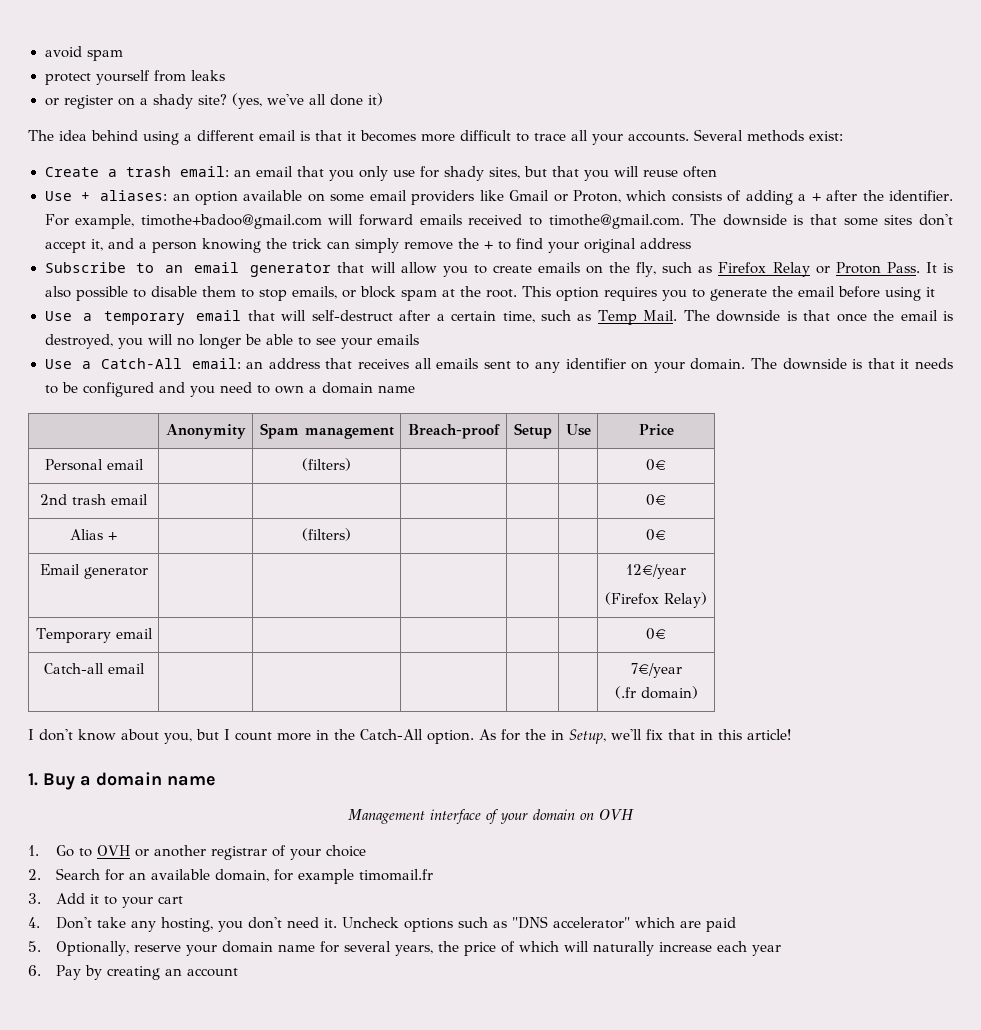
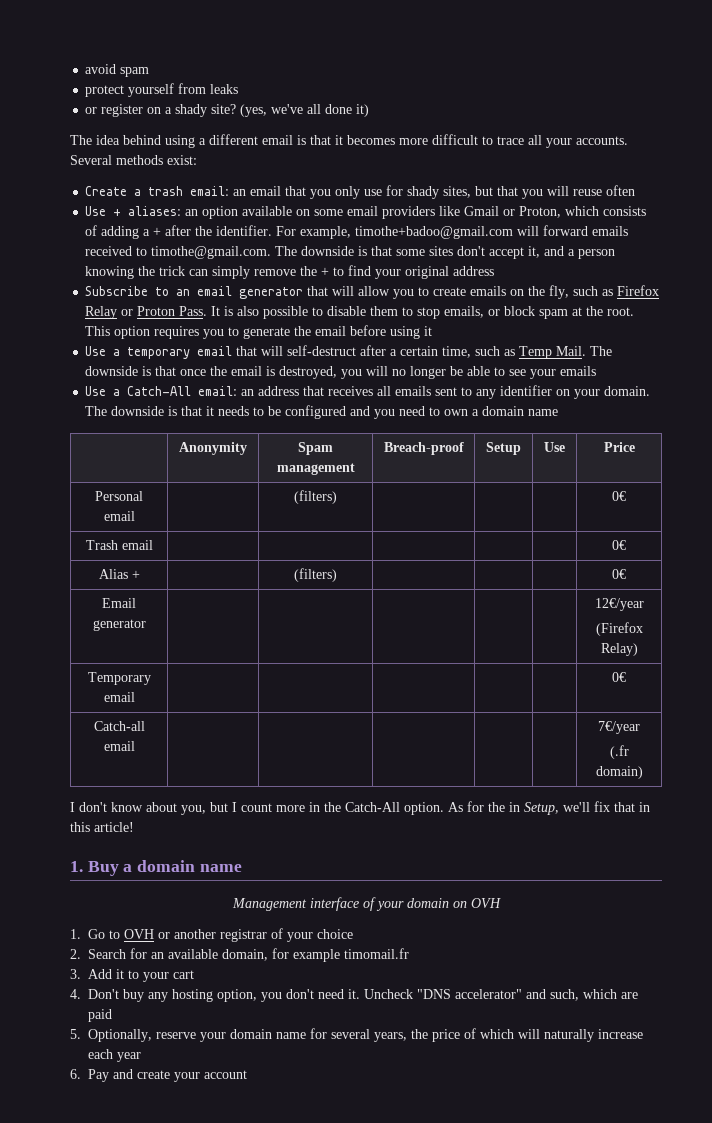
[40,494,106,505] 2nd trash -> [85,540,118,550] Trash
[96,917,213,932] take any hosting, -> [123,989,257,1002] buy any hosting option,
[403,916,630,932] options such as "DNS accelerator" -> [417,989,579,1001] "DNS accelerator" and such,
[84,965,182,980] by creating an -> [113,1069,200,1082] and create your

